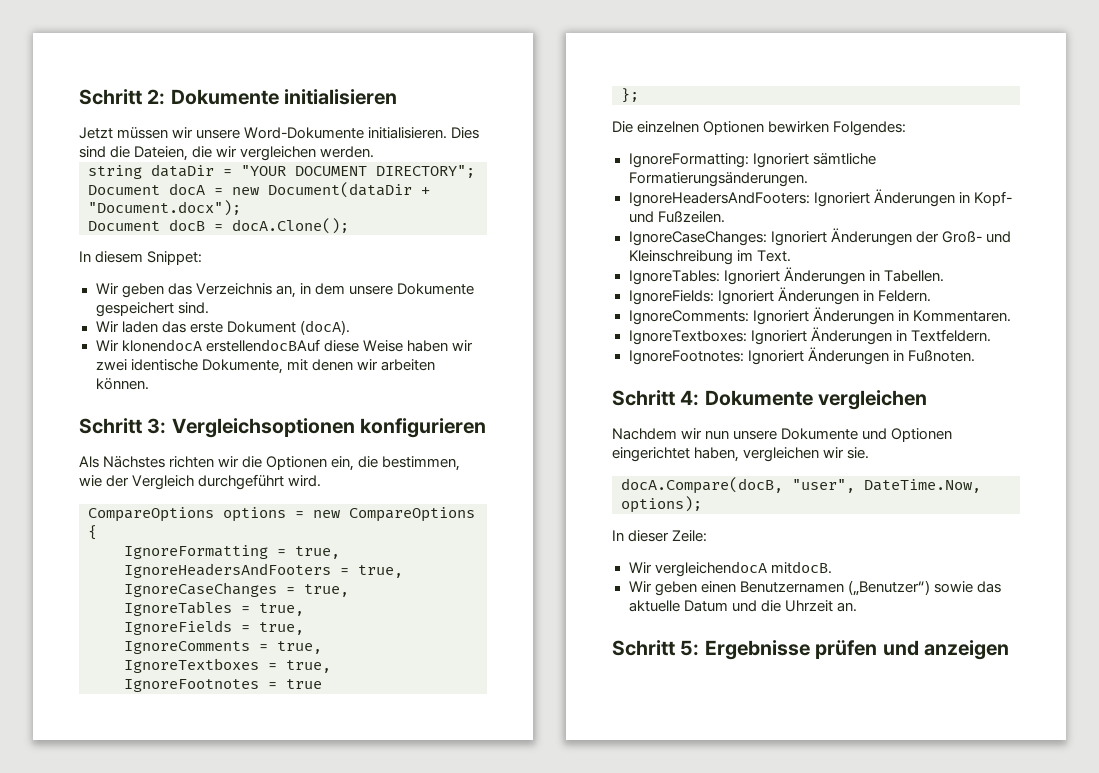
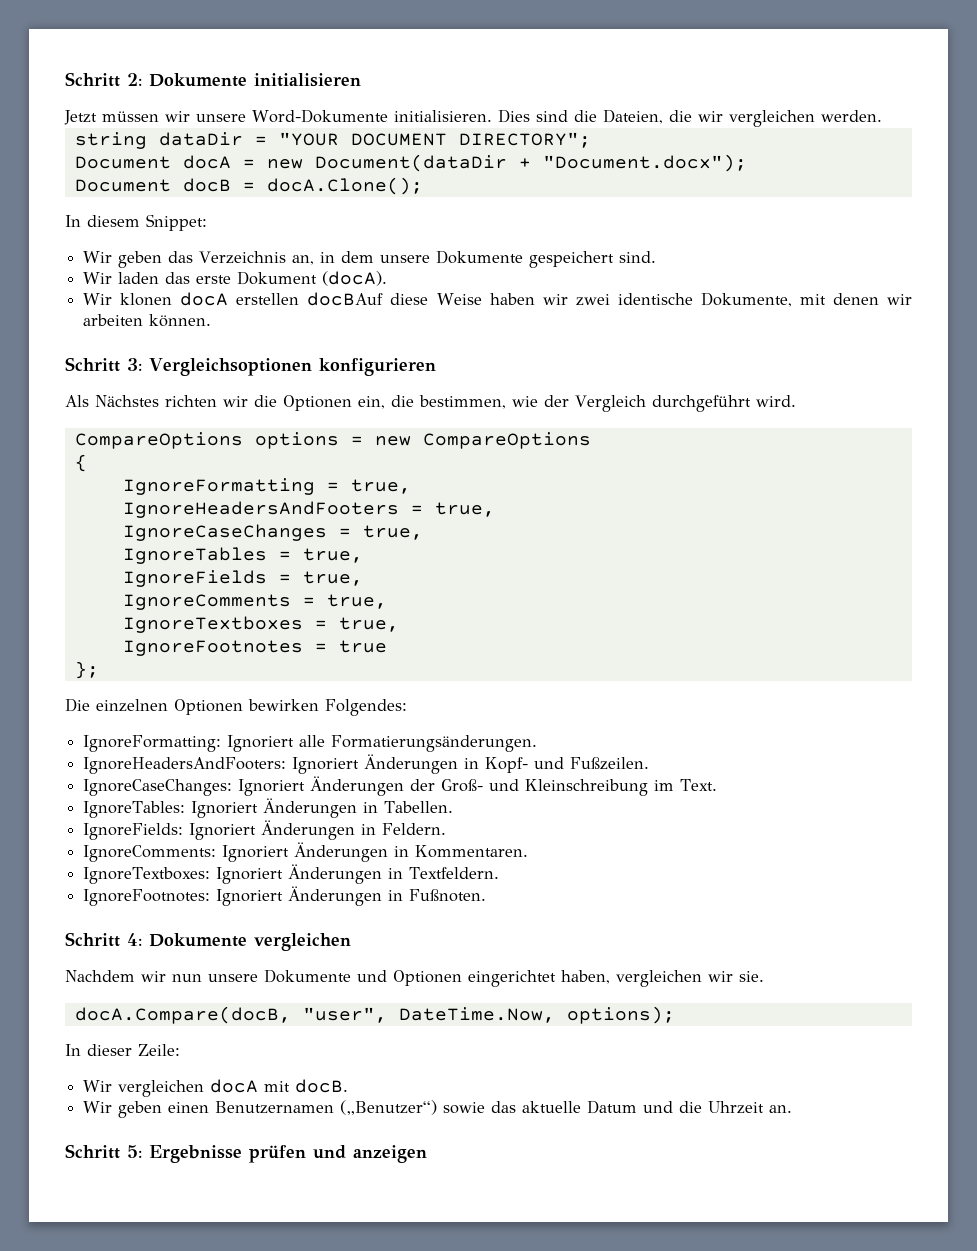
[121,339,320,352] klonendocA erstellendocBAuf -> [120,292,384,306] klonen docA erstellen docBAuf
[812,153,876,165] sämtliche -> [299,735,326,747] alle
[654,561,832,577] vergleichendocA mitdocB. -> [118,1079,349,1097] vergleichen docA mit docB.

